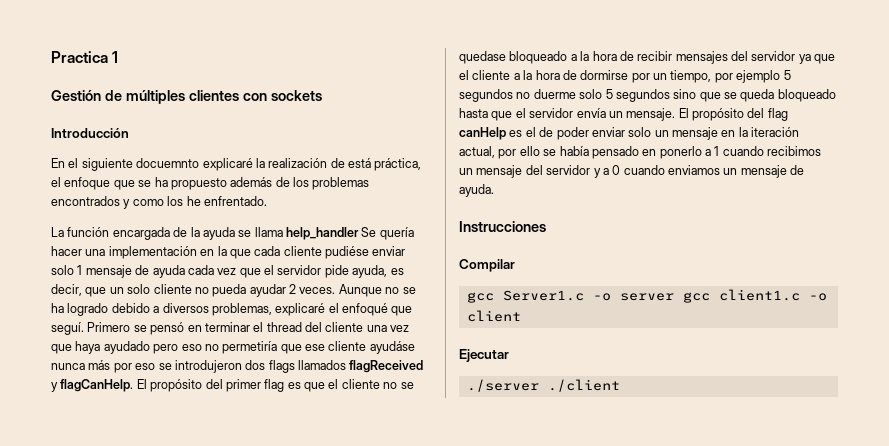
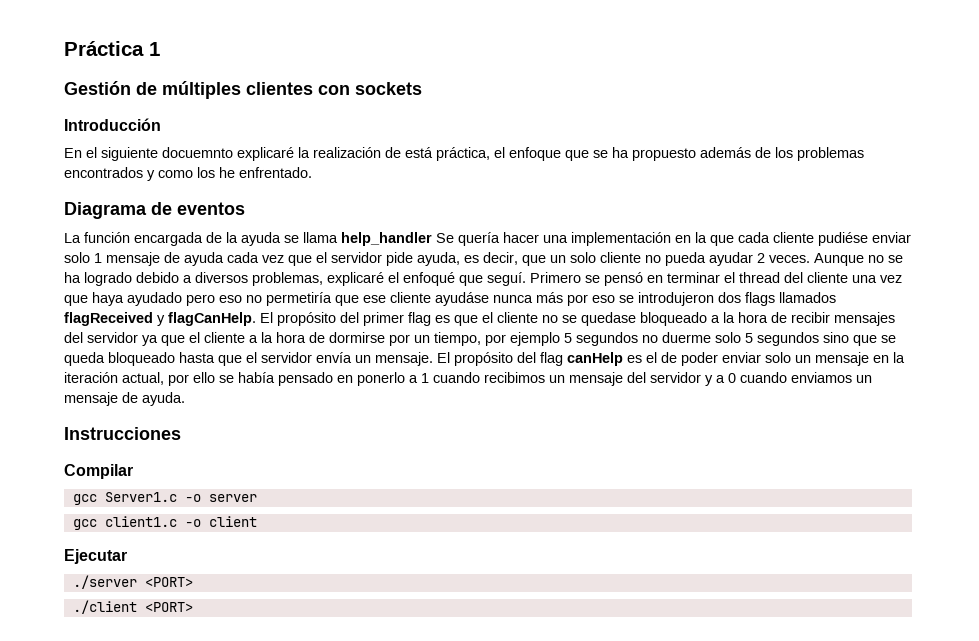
[51,51,108,63] Practica -> [64,41,144,56] Práctica
(267, 201) none -> [64,202,245,219] // Diagrama de eventos
(674, 297) none -> (257, 498) //
[547,379,620,392] ./client -> [144,577,193,587] [72,600,193,614] <PORT> // ./client <PORT>

